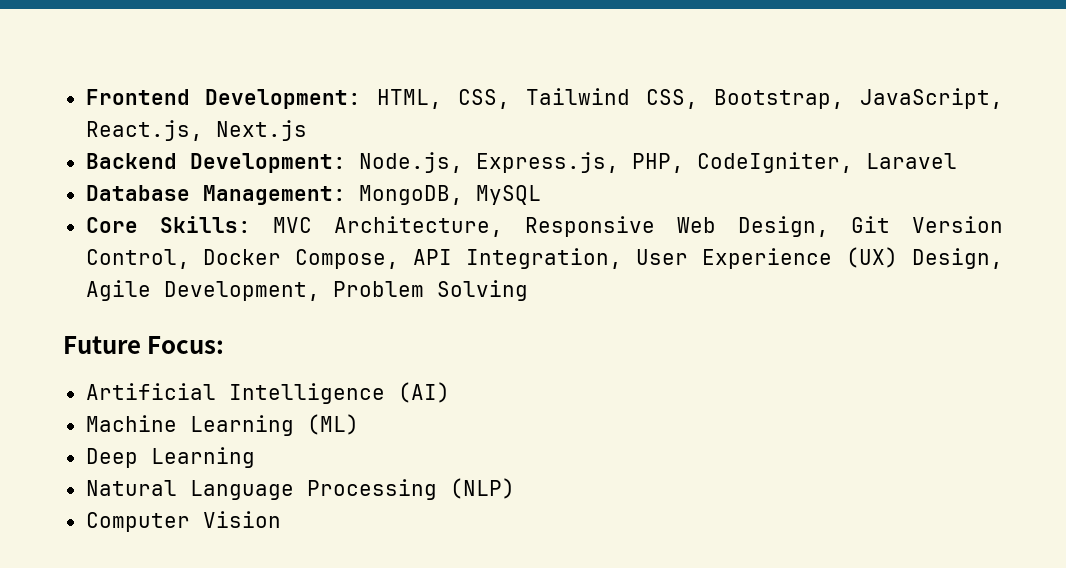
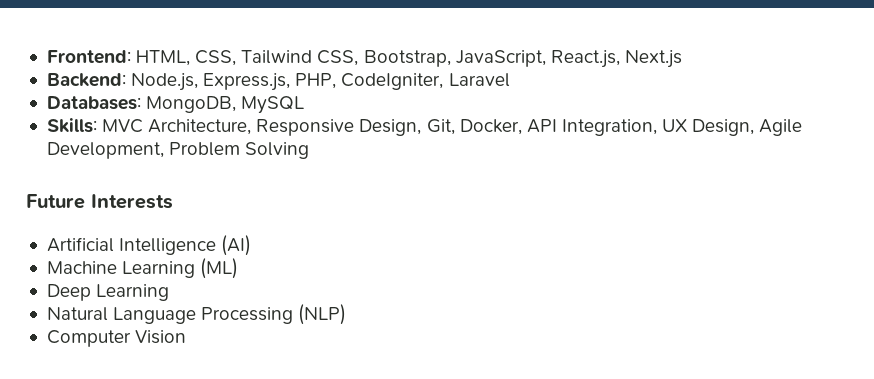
[85,89,362,109] Frontend Development: -> [46,50,131,64] Frontend:
[85,153,346,173] Backend Development: -> [46,73,126,87] Backend:
[85,185,346,205] Database Management: -> [46,96,141,110] Databases:
[85,217,138,233] Core -> (305, 105) none
[676,216,1003,237] [85,247,899,269] Web Design, Git Version Control, Docker Compose, API Integration, User Experience (UX) -> [359,119,688,136] Design, Git, Docker, API Integration, UX
[147,336,225,354] Focus: -> [91,194,173,209] Interests

